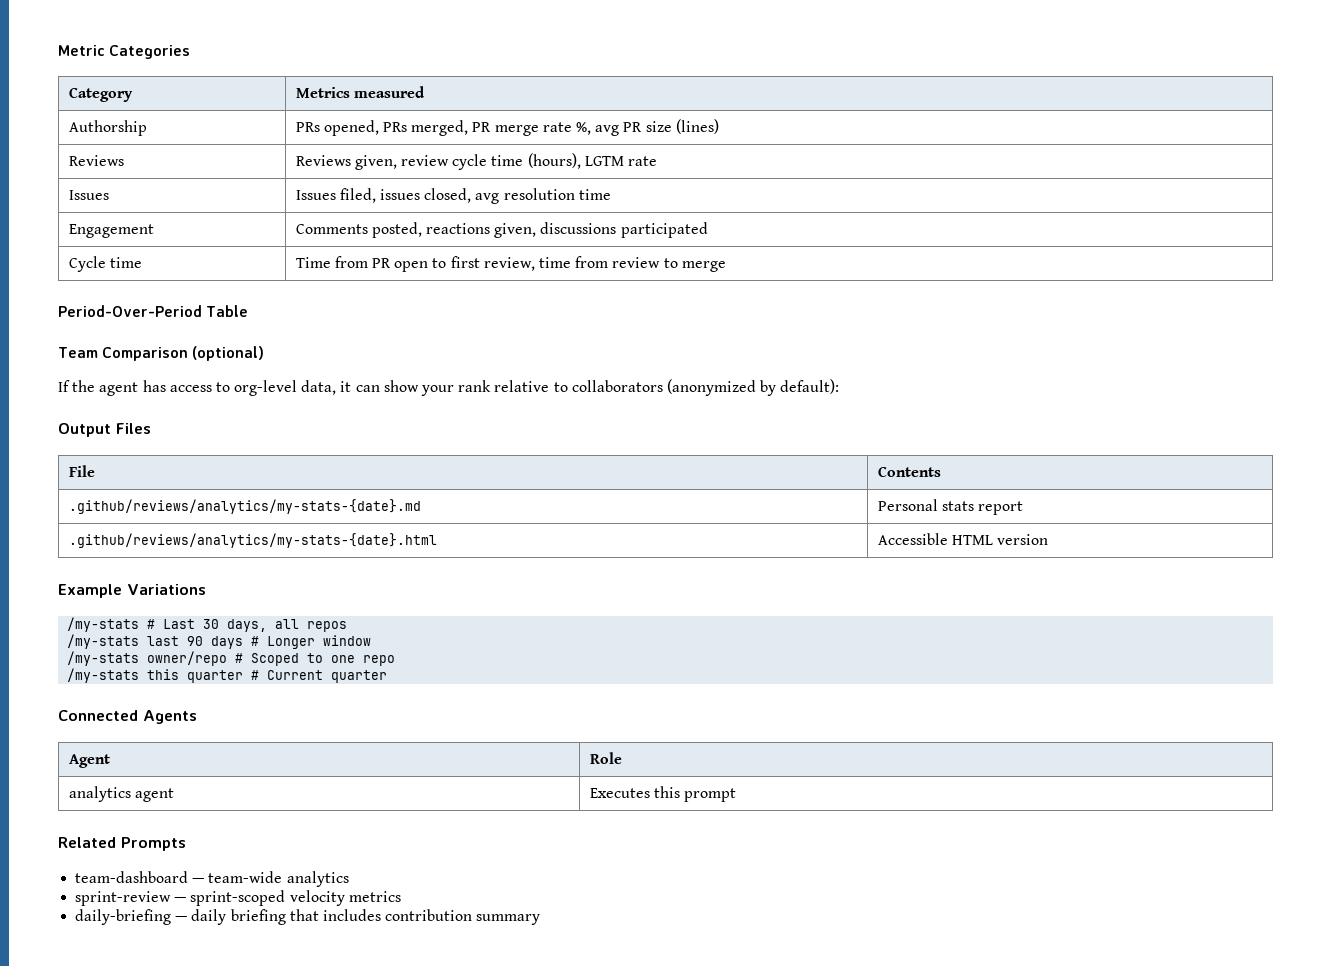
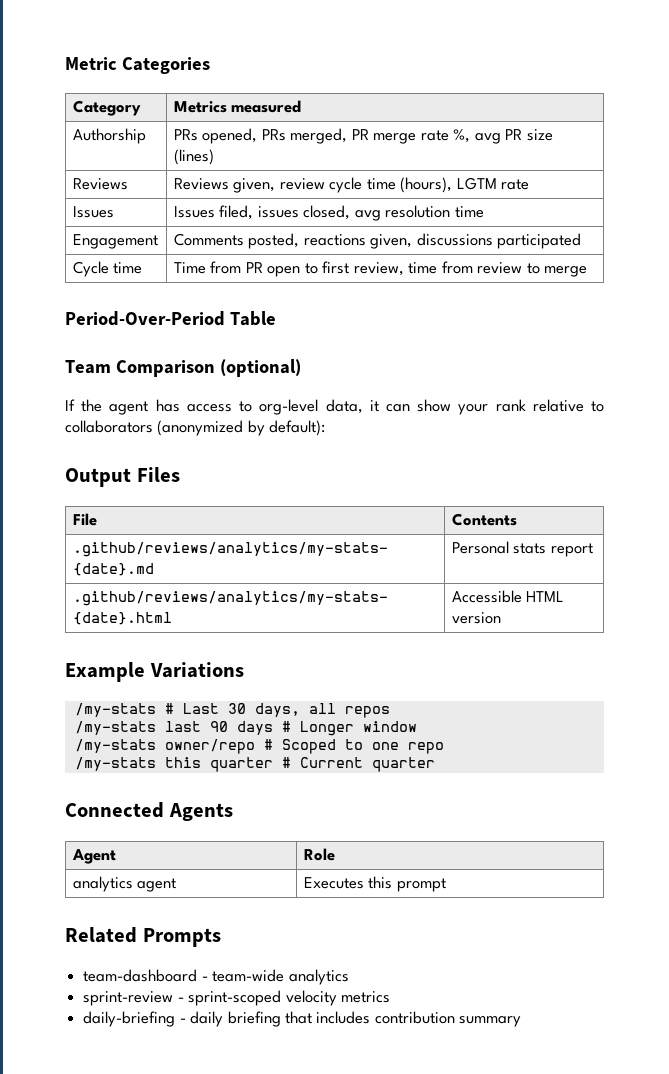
[192,878,205,883] — -> [201,976,208,981] -
[174,897,187,902] — -> [177,997,184,1002] -
[175,916,188,921] — -> [179,1018,186,1023] -

